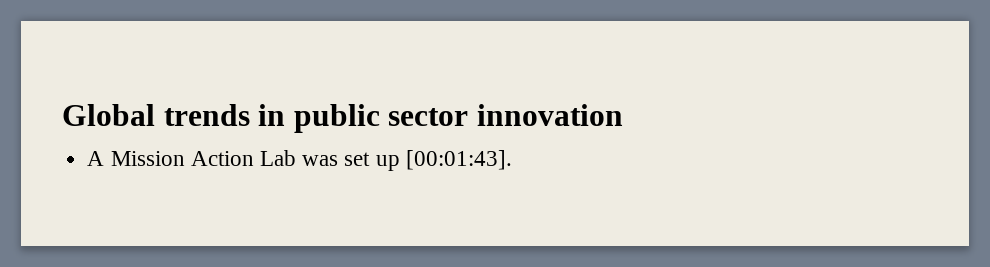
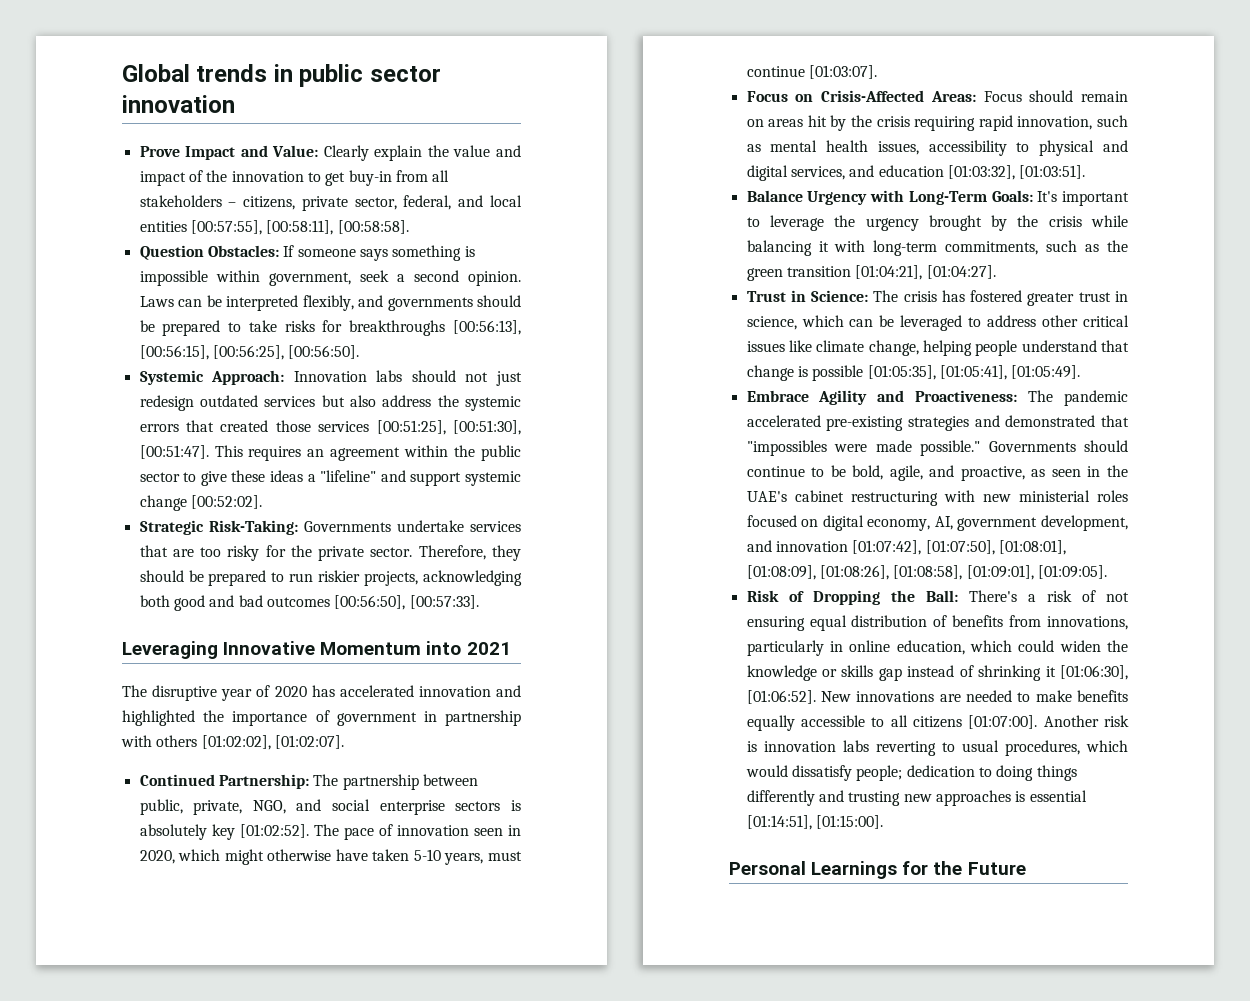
[87,150,512,171] A Mission Action Lab was set up [00:01:43]. -> [139,145,521,161] [139,170,450,186] [139,195,522,211] [139,220,409,235] [139,245,475,261] [139,270,521,286] [139,295,521,311] [139,320,521,336] [139,345,360,360] [139,370,522,386] [139,395,521,411] [139,420,521,435] [139,445,521,461] [139,470,521,486] [139,495,262,511] [139,520,521,535] [139,545,521,561] [139,570,522,586] [139,595,479,611] [122,641,511,659] [122,685,521,701] [122,710,522,726] [121,735,344,750] [139,774,478,790] [139,799,521,815] [139,824,521,840] [139,849,522,865] [746,65,877,79] [746,90,1128,102] [746,115,1128,131] [746,140,1128,156] [746,165,1086,181] [746,190,1129,206] [746,215,1128,231] [746,240,1128,256] [746,265,996,281] [746,290,1128,306] [746,315,1129,331] [746,340,1129,356] [746,365,1081,381] [746,390,1128,406] [746,415,1129,431] [746,440,1128,456] [746,465,1128,481] [746,490,1128,506] [746,515,1128,531] [746,540,1066,555] [746,565,1107,580] [746,590,1129,605] [746,615,1128,631] [746,640,1128,656] [746,665,1128,681] [746,690,1128,704] [746,715,1129,731] [746,740,1128,756] [745,765,1077,781] [746,790,1087,806] [746,815,883,830] [729,861,1026,879] Prove Impact and Value: Clearly explain the value and impact of the innovation to get buy-in from all stakeholders – citizens, private sector, federal, and local entities [00:57:55], [00:58:11], [00:58:58]. // Question Obstacles: If someone says something is impossible within government, seek a second opinion. Laws can be interpreted flexibly, and governments should be prepared to take risks for breakthroughs [00:56:13], [00:56:15], [00:56:25], [00:56:50]. // Systemic Approach: Innovation labs should not just redesign outdated services but also address the systemic errors that created those services [00:51:25], [00:51:30], [00:51:47]. This requires an agreement within the public sector to give these ideas a "lifeline" and support systemic change [00:52:02]. // Strategic Risk-Taking: Governments undertake services that are too risky for the private sector. Therefore, they should be prepared to run riskier projects, acknowledging both good and bad outcomes [00:56:50], [00:57:33]. // Leveraging Innovative Momentum into 2021 // The disruptive year of 2020 has accelerated innovation and highlighted the importance of government in partnership with others [01:02:02], [01:02:07]. // Continued Partnership: The partnership between public, private, NGO, and social enterprise sectors is absolutely key [01:02:52]. The pace of innovation seen in 2020, which might otherwise have taken 5-10 years, must continue [01:03:07]. // Focus on Crisis-Affected Areas: Focus should remain on areas hit by the crisis requiring rapid innovation, such as mental health issues, accessibility to physical and digital services, and education [01:03:32], [01:03:51]. // Balance Urgency with Long-Term Goals: It's important to leverage the urgency brought by the crisis while balancing it with long-term commitments, such as the green transition [01:04:21], [01:04:27]. // Trust in Science: The crisis has fostered greater trust in science, which can be leveraged to address other critical issues like climate change, helping people understand that change is possible [01:05:35], [01:05:41], [01:05:49]. // Embrace Agility and Proactiveness: The pandemic accelerated pre-existing strategies and demonstrated that "impossibles were made possible." Governments should continue to be bold, agile, and proactive, as seen in the UAE's cabinet restructuring with new ministerial roles focused on digital economy, AI, government development, and innovation [01:07:42], [01:07:50], [01:08:01], [01:08:09], [01:08:26], [01:08:58], [01:09:01], [01:09:05]. // Risk of Dropping the Ball: There's a risk of not ensuring equal distribution of benefits from innovations, particularly in online education, which could widen the knowledge or skills gap instead of shrinking it [01:06:30], [01:06:52]. New innovations are needed to make benefits equally accessible to all citizens [01:07:00]. Another risk is innovation labs reverting to usual procedures, which would dissatisfy people; dedication to doing things differently and trusting new approaches is essential [01:14:51], [01:15:00]. // Personal Learnings for the Future

